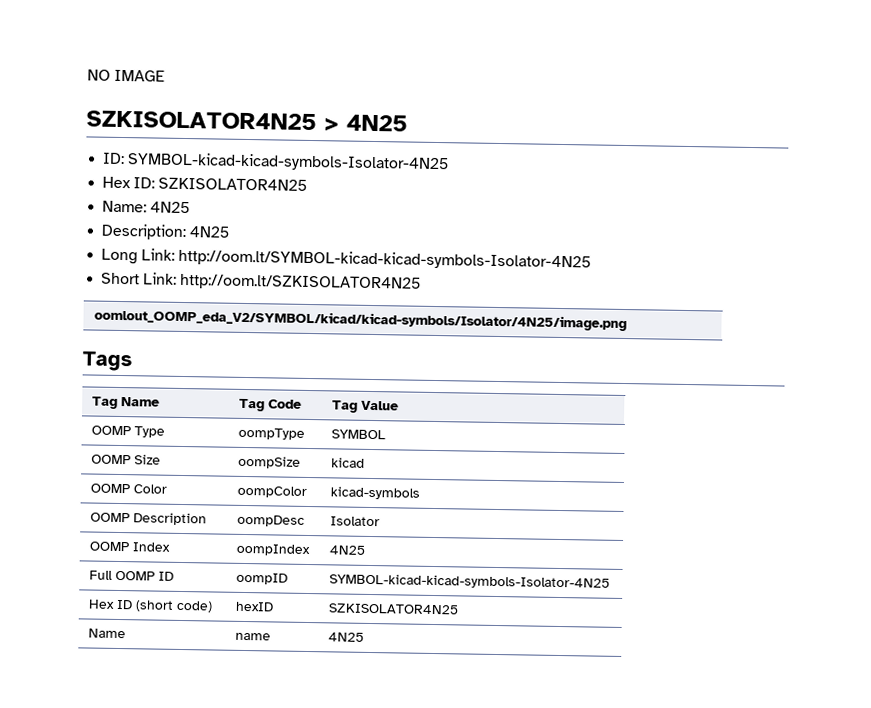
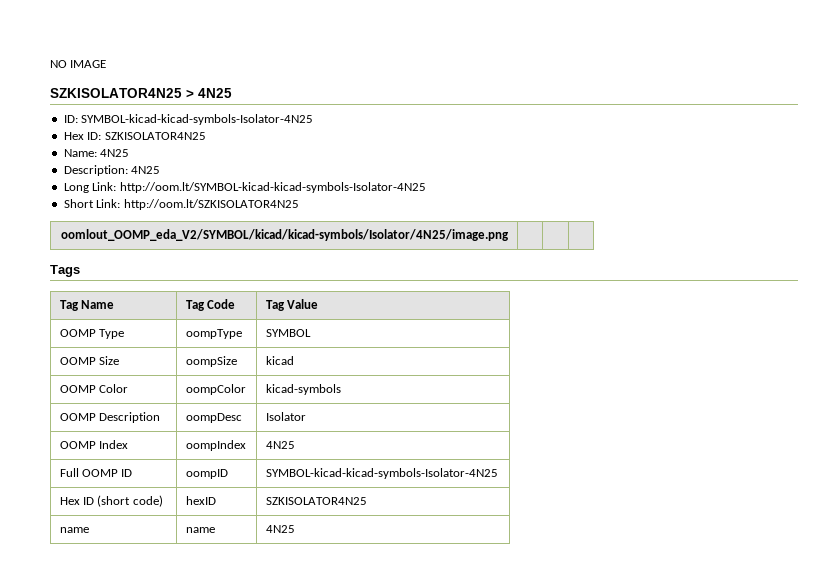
[88,628,127,639] Name -> [59,527,89,533] name

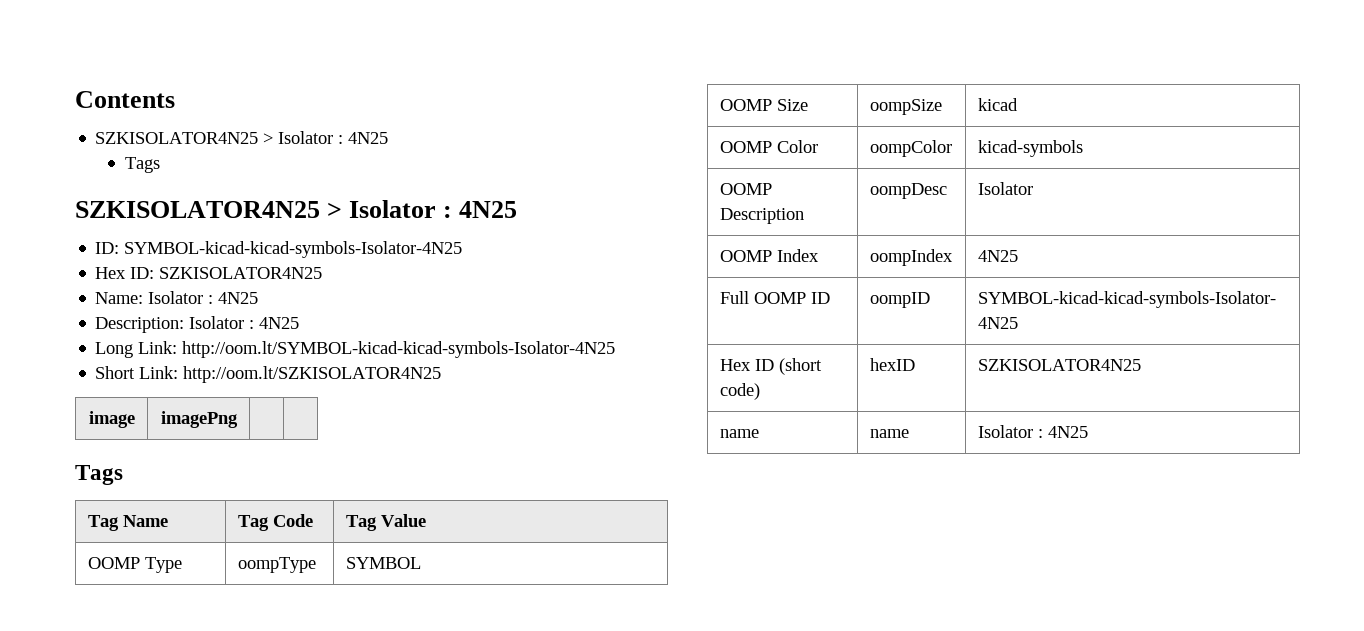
[50,60,107,68] [50,88,194,98] NO IMAGE // SZKISOLATOR4N25 > -> [75,91,175,108] [95,131,389,144] [124,157,160,173] [75,200,453,218] Contents // SZKISOLATOR4N25 > Isolator : 4N25 // Tags // SZKISOLATOR4N25 > Isolator :
(97, 153) none -> [148,291,214,304] Isolator :
(128, 170) none -> [189,316,255,329] Isolator :
[60,229,509,241] oomlout_OOMP_eda_V2/SYMBOL/kicad/kicad-symbols/Isolator/4N25/image.png | -> [88,411,135,428] [160,411,238,428] image | imagePng
(215, 530) none -> [977,425,1043,438] Isolator :

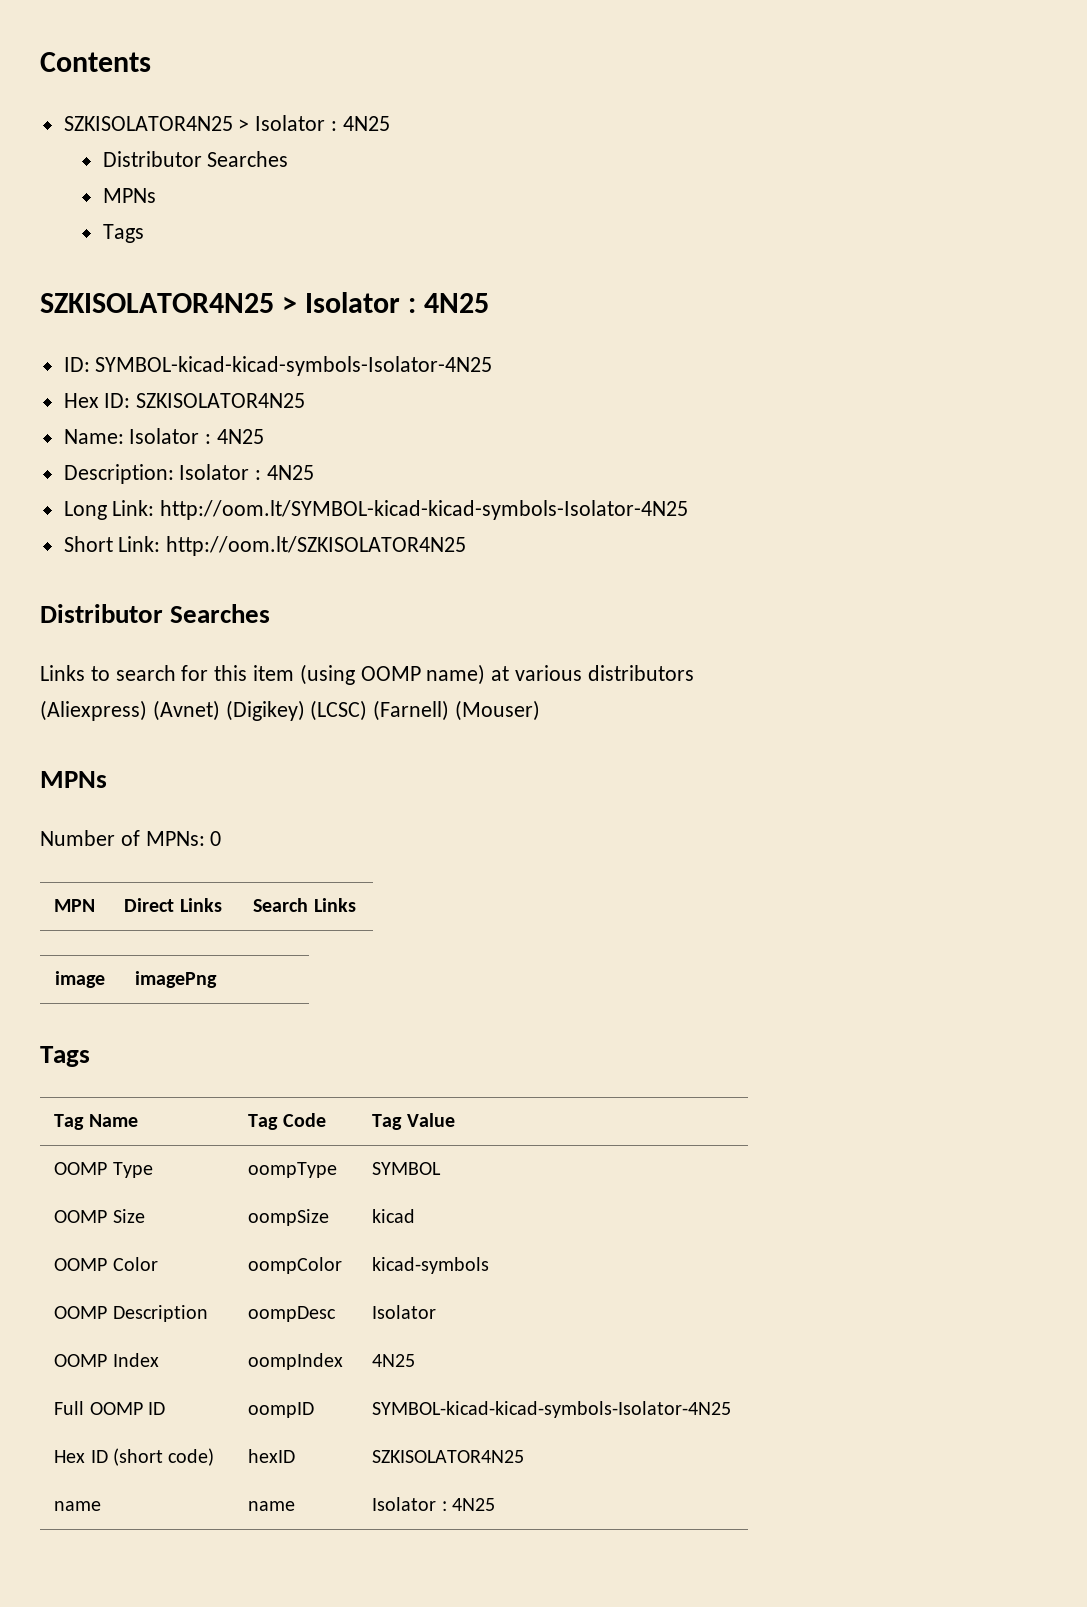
(389, 138) none -> [102,151,289,167] [102,188,156,203] // Distributor Searches // MPNs
(442, 374) none -> [40,604,271,623] [40,664,694,685] [40,700,541,721] [40,771,107,788] [40,830,222,846] [54,899,96,912] [124,898,222,912] [253,898,356,912] // Distributor Searches // Links to search for this item (using OOMP name) at various distributors // (Aliexpress) (Avnet) (Digikey) (LCSC) (Farnell) (Mouser) // MPNs // Number of MPNs: 0 // MPN | Direct Links | Search Links

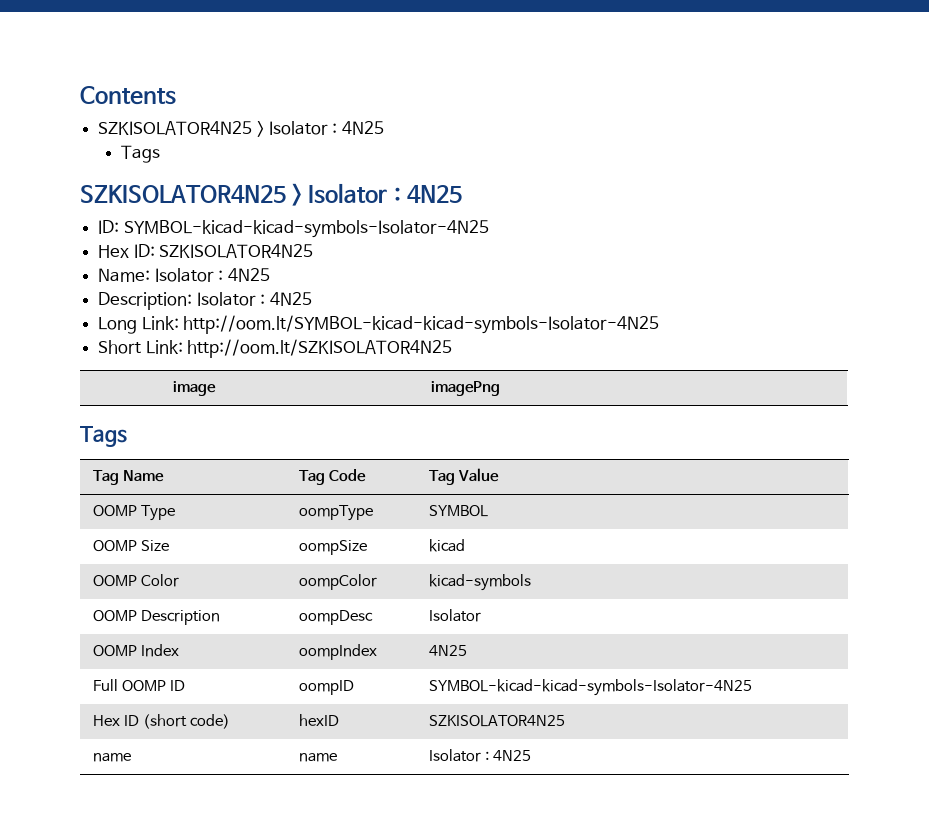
[102,151,289,167] [102,188,156,203] // Distributor Searches // MPNs -> (384, 128) none
[40,604,271,623] [40,664,694,685] [40,700,541,721] [40,771,107,788] [40,830,222,846] [54,899,96,912] [124,898,222,912] [253,898,356,912] // Distributor Searches // Links to search for this item (using OOMP name) at various distributors // (Aliexpress) (Avnet) (Digikey) (LCSC) (Farnell) (Mouser) // MPNs // Number of MPNs: 0 // MPN | Direct Links | Search Links -> (453, 348) none

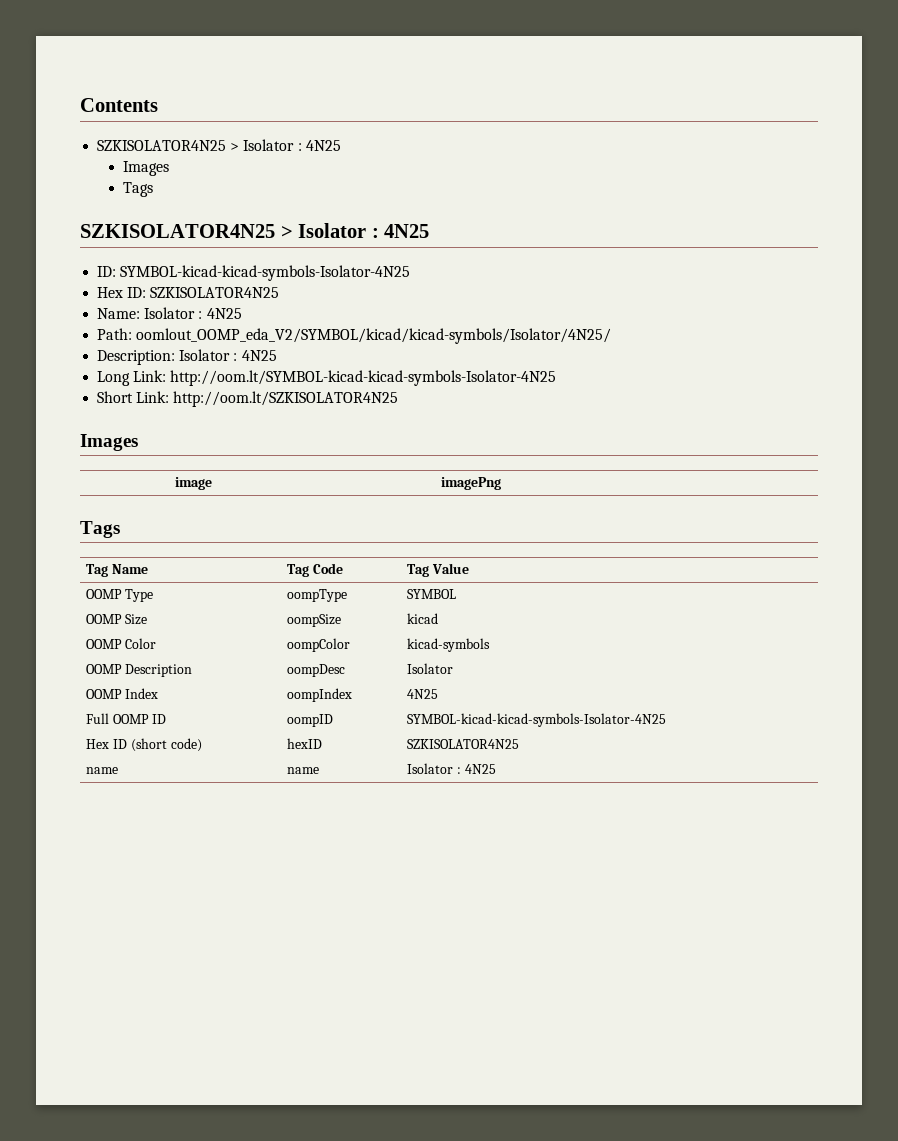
(384, 128) none -> [123,161,170,176] // Images
(270, 275) none -> [97,328,612,344] // Path: oomlout_OOMP_eda_V2/SYMBOL/kicad/kicad-symbols/Isolator/4N25/
(453, 348) none -> [80,434,138,451] // Images

